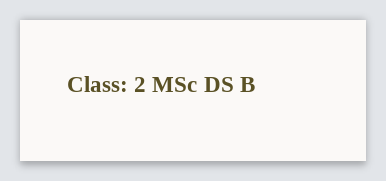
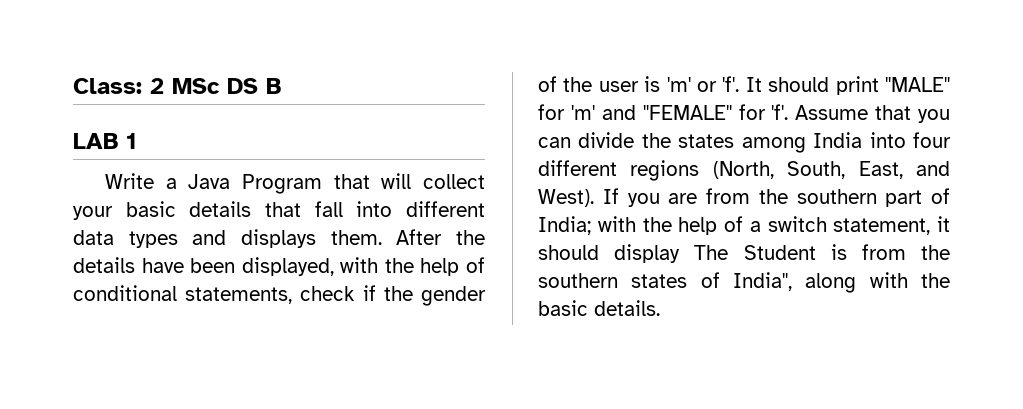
(255, 84) none -> [73,133,137,149] [104,173,485,194] [73,201,485,220] [73,229,485,248] [73,257,485,276] [73,285,486,306] [538,76,950,95] [538,104,950,123] [538,132,951,153] [538,160,950,181] [538,188,950,207] [538,216,950,235] [538,244,950,263] [538,272,950,293] [538,300,660,316] // LAB 1 // Write a Java Program that will collect your basic details that fall into different data types and displays them. After the details have been displayed, with the help of conditional statements, check if the gender of the user is 'm' or 'f'. It should print "MALE" for 'm' and "FEMALE" for 'f'. Assume that you can divide the states among India into four different regions (North, South, East, and West). If you are from the southern part of India; with the help of a switch statement, it should display The Student is from the southern states of India", along with the basic details.

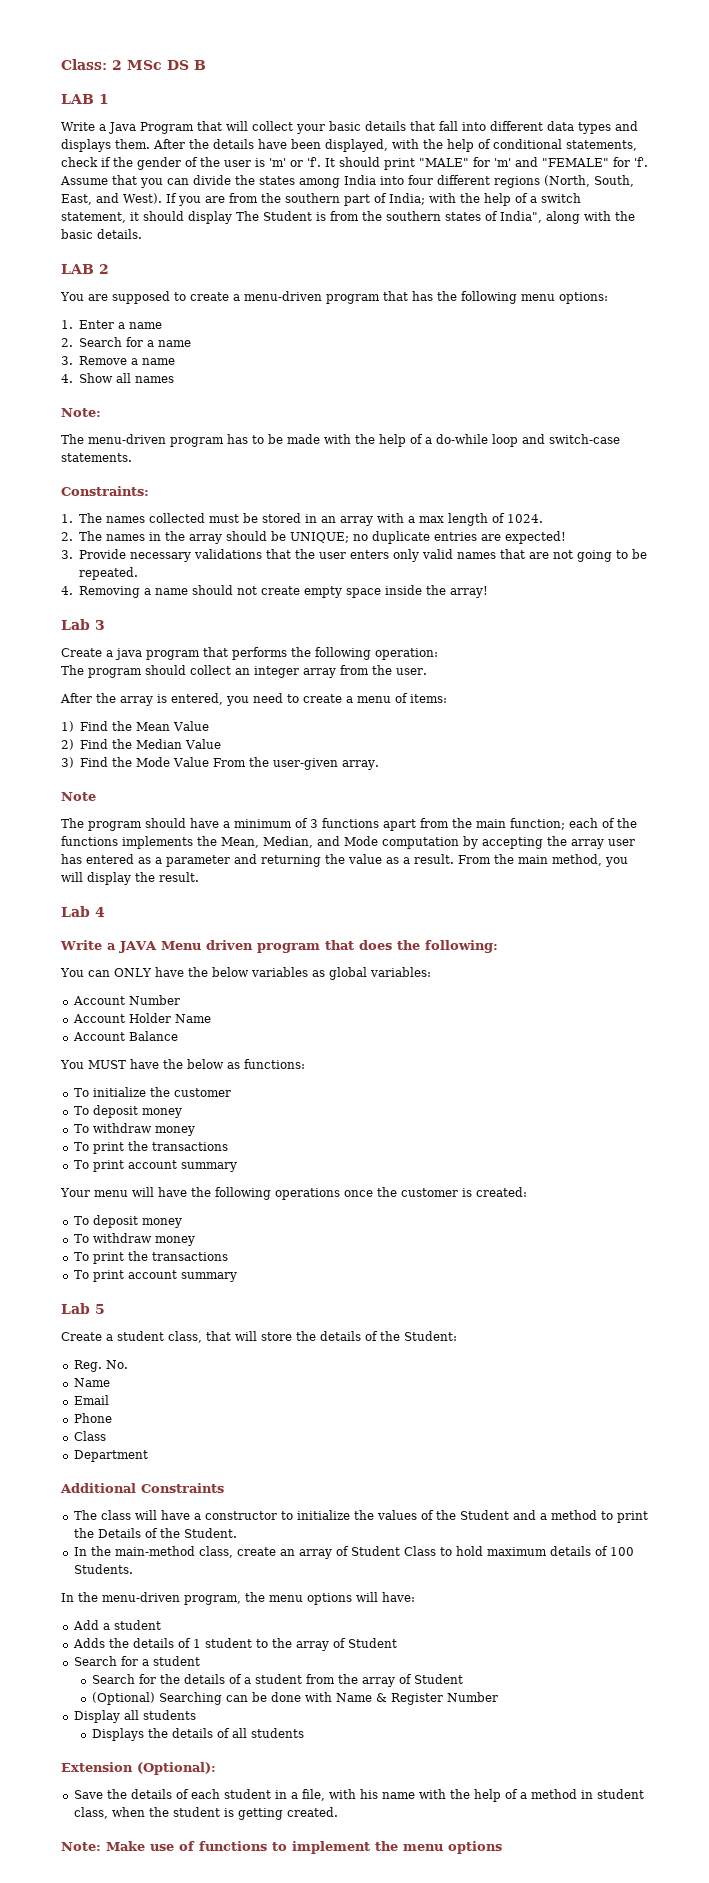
(660, 308) none -> [61,264,109,274] [60,291,608,304] [61,320,162,329] [61,337,191,347] [61,356,175,365] [61,373,174,383] [61,408,101,417] [61,434,620,447] [61,453,132,462] [61,486,149,496] [61,513,543,526] [61,531,566,544] [61,549,647,562] [78,567,138,580] [61,585,488,598] [61,619,105,630] [61,647,438,660] [61,665,427,678] [60,693,447,706] [61,721,209,732] [61,739,221,750] [61,757,379,770] [61,792,96,801] [61,818,637,831] [61,836,635,849] [61,854,628,867] [61,872,199,885] [61,906,105,917] [60,940,498,953] [60,967,431,980] [72,995,180,1005] [72,1013,211,1023] [72,1031,178,1041] [60,1059,305,1069] [73,1087,231,1097] [73,1105,182,1118] [73,1123,195,1136] [73,1141,228,1154] [73,1160,237,1172] [60,1187,527,1200] [73,1215,182,1228] [73,1233,195,1246] [73,1251,228,1264] [73,1270,237,1282] [61,1303,105,1314] [61,1331,457,1343] [73,1360,128,1372] [73,1378,110,1387] [73,1395,109,1405] [73,1413,112,1423] [73,1431,106,1441] [73,1450,148,1462] [60,1483,224,1493] [73,1510,648,1523] [73,1528,237,1538] [73,1546,634,1559] [73,1564,133,1574] [61,1592,415,1605] [72,1620,161,1630] [72,1638,397,1651] [73,1656,200,1666] [91,1674,463,1687] [91,1692,498,1705] [73,1710,196,1723] [91,1728,304,1741] [61,1762,216,1775] [73,1789,644,1802] [73,1807,338,1820] [61,1841,502,1854] // LAB 2 // You are supposed to create a menu-driven program that has the following menu options: // 1. Enter a name // 2. Search for a name // 3. Remove a name // 4. Show all names // Note: // The menu-driven program has to be made with the help of a do-while loop and switch-case statements. // Constraints: // 1. The names collected must be stored in an array with a max length of 1024. // 2. The names in the array should be UNIQUE; no duplicate entries are expected! // 3. Provide necessary validations that the user enters only valid names that are not going to be repeated. // 4. Removing a name should not create empty space inside the array! // Lab 3 // Create a java program that performs the following operation: // The program should collect an integer array from the user. // After the array is entered, you need to create a menu of items: // 1) Find the Mean Value // 2) Find the Median Value // 3) Find the Mode Value From the user-given array. // Note // The program should have a minimum of 3 functions apart from the main function; each of the functions implements the Mean, Median, and Mode computation by accepting the array user has entered as a parameter and returning the value as a result. From the main method, you will display the result. // Lab 4 // Write a JAVA Menu driven program that does the following: // You can ONLY have the below variables as global variables: // Account Number // Account Holder Name // Account Balance // You MUST have the below as functions: // To initialize the customer // To deposit money // To withdraw money // To print the transactions // To print account summary // Your menu will have the following operations once the customer is created: // To deposit money // To withdraw money // To print the transactions // To print account summary // Lab 5 // Create a student class, that will store the details of the Student: // Reg. No. // Name // Email // Phone // Class // Department // Additional Constraints // The class will have a constructor to initialize the values of the Student and a method to print the Details of the Student. // In the main-method class, create an array of Student Class to hold maximum details of 100 Students. // In the menu-driven program, the menu options will have: // Add a student // Adds the details of 1 student to the array of Student // Search for a student // Search for the details of a student from the array of Student // (Optional) Searching can be done with Name & Register Number // Display all students // Displays the details of all students // Extension (Optional): // Save the details of each student in a file, with his name with the help of a method in student class, when the student is getting created. // Note: Make use of functions to implement the menu options

